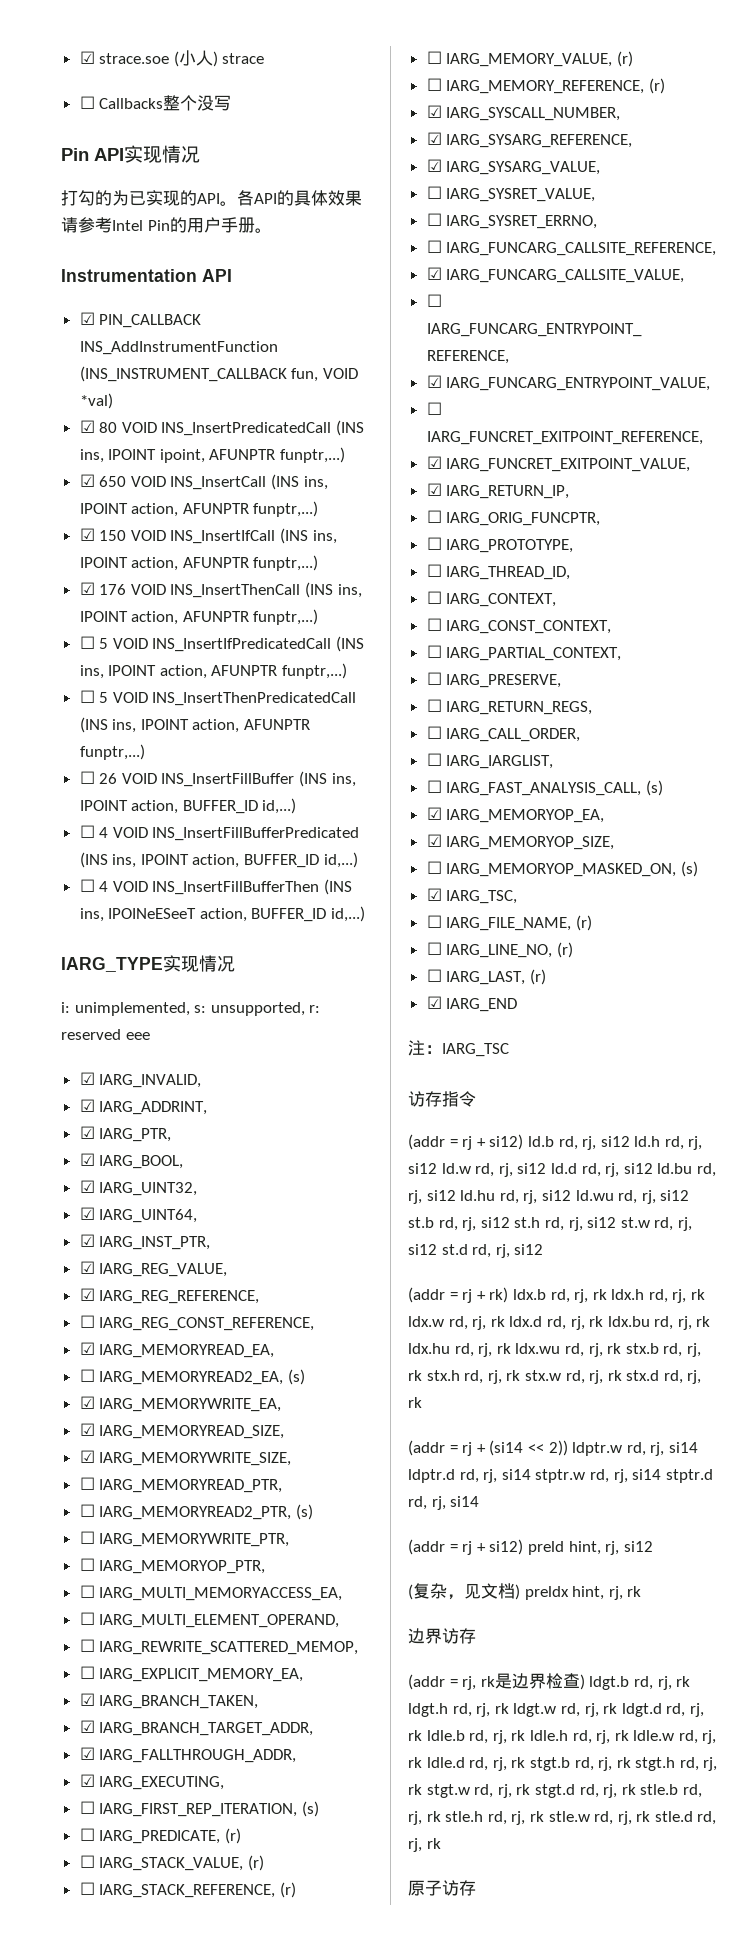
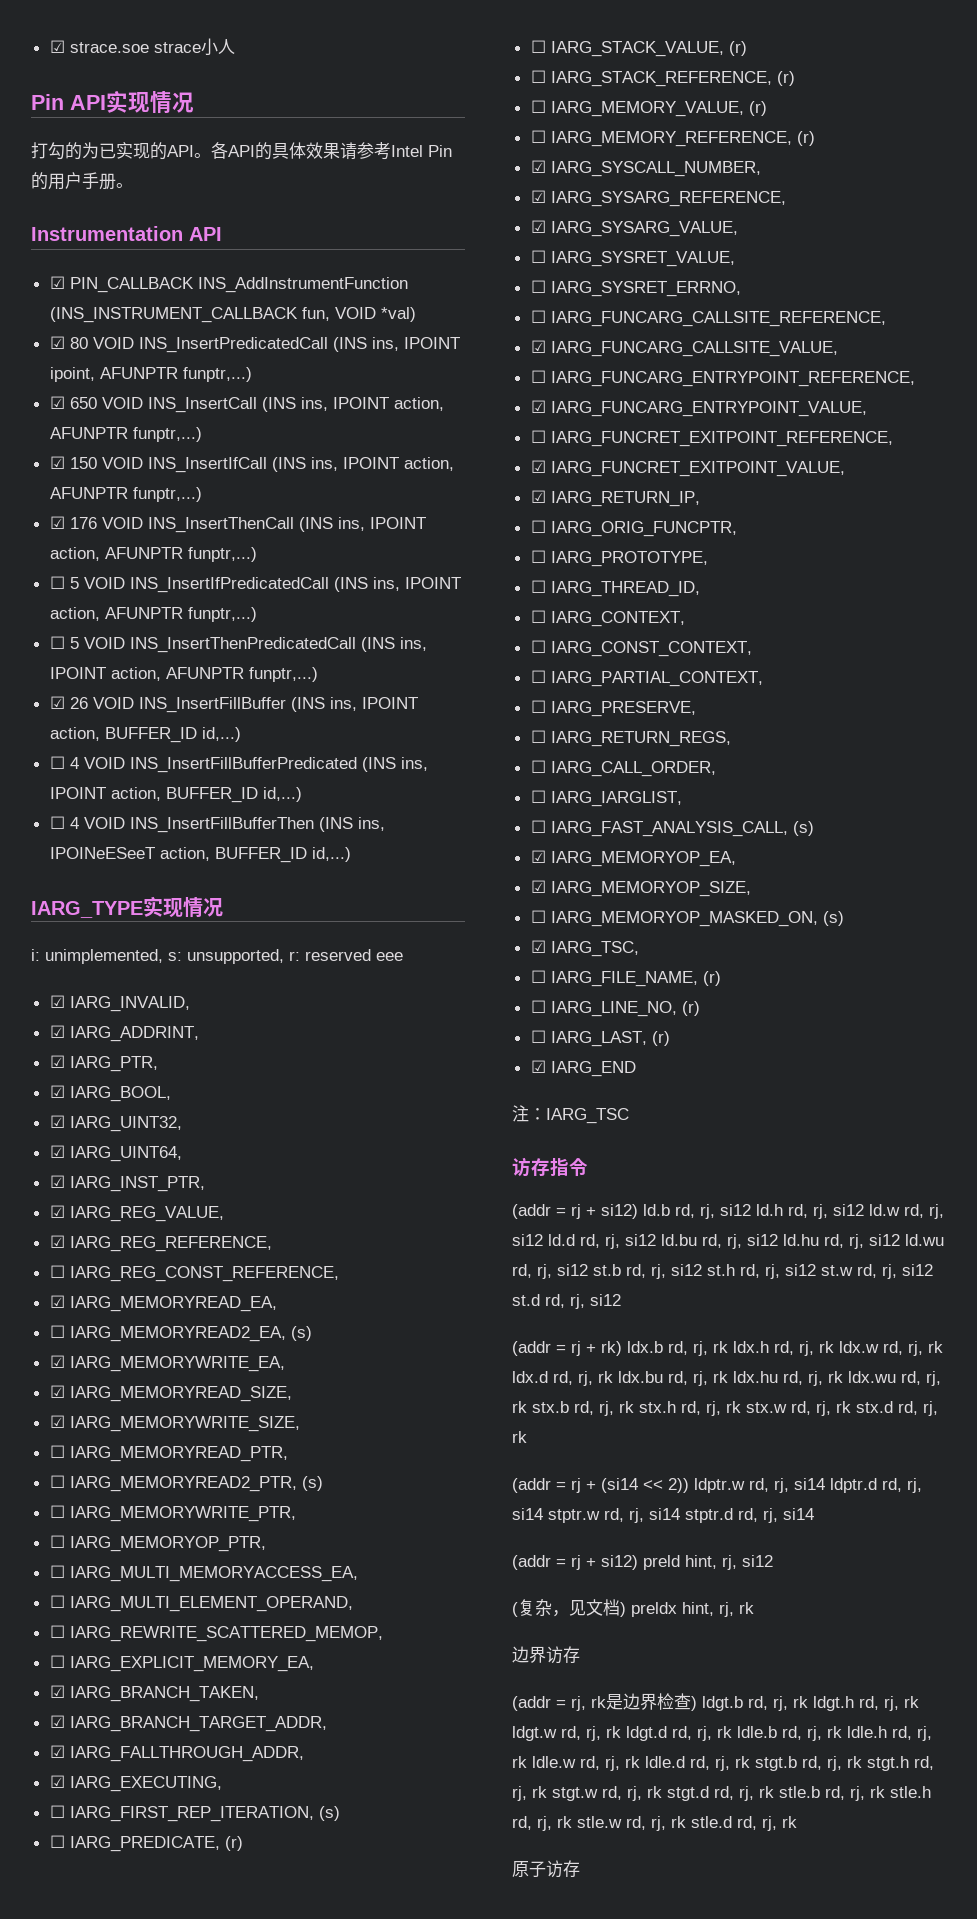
[173,51,179,67] ( -> [153,42,201,53] strace
[212,51,265,67] [79,95,232,111] ) strace // ☐ Callbacks整个没写 -> (235, 46) none
[79,771,95,784] ☐ -> [49,696,65,709] ☑

